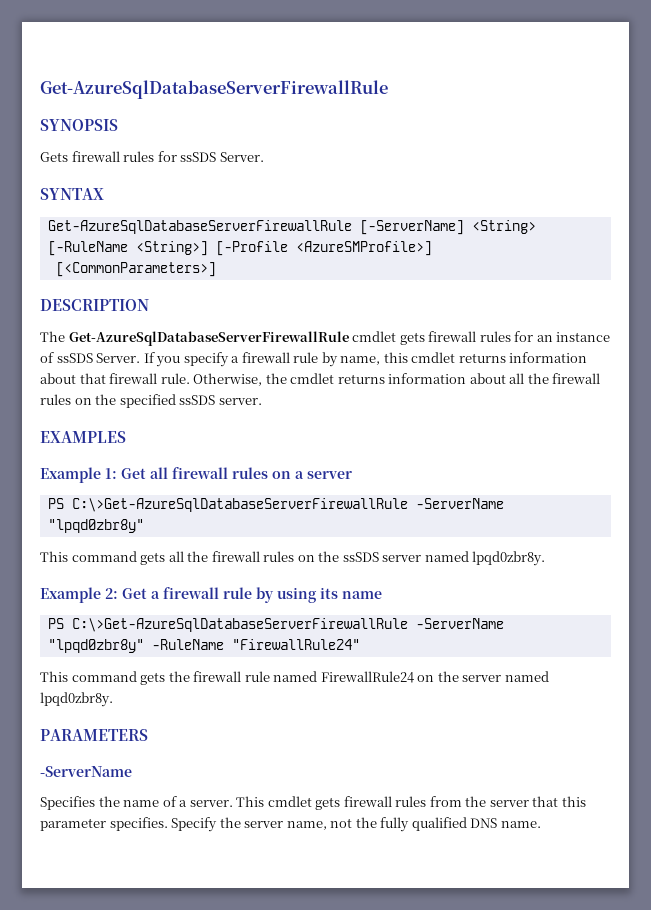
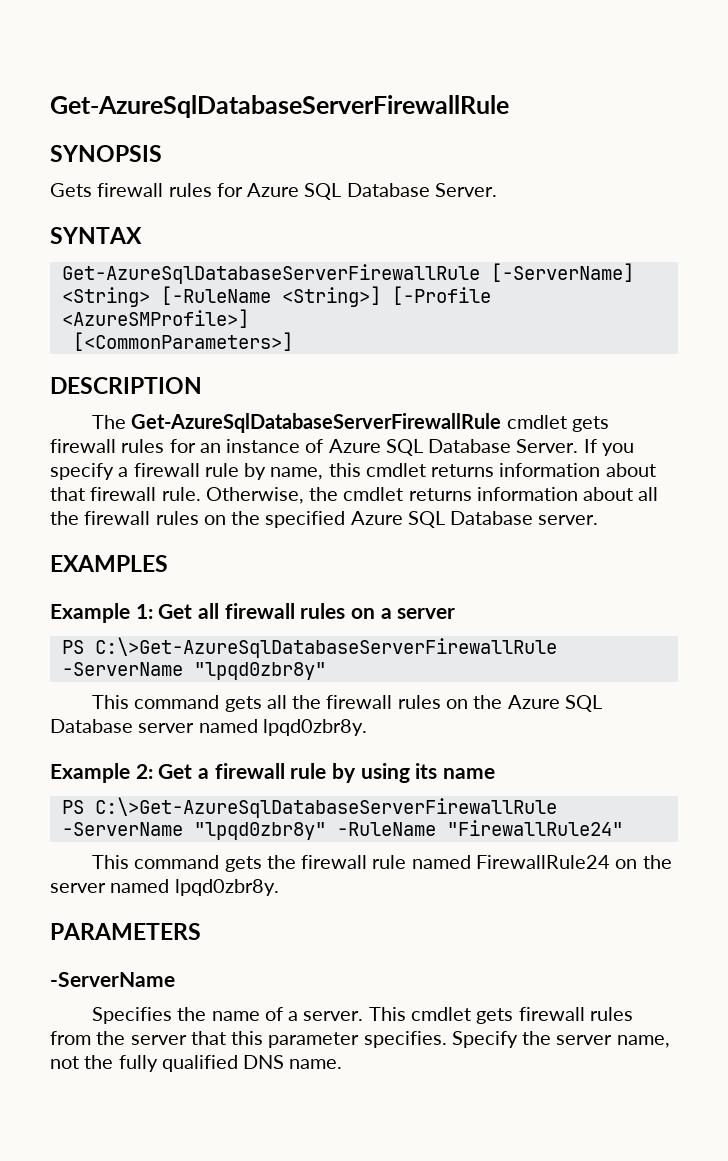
[180,152,217,162] ssSDS -> [247,183,430,200] Azure SQL Database
[56,353,93,363] ssSDS -> [328,439,512,456] Azure SQL Database
[179,395,216,405] ssSDS -> [350,511,534,528] Azure SQL Database
[342,552,379,562] ssSDS -> [507,695,602,712] [50,719,133,733] Azure SQL Database

